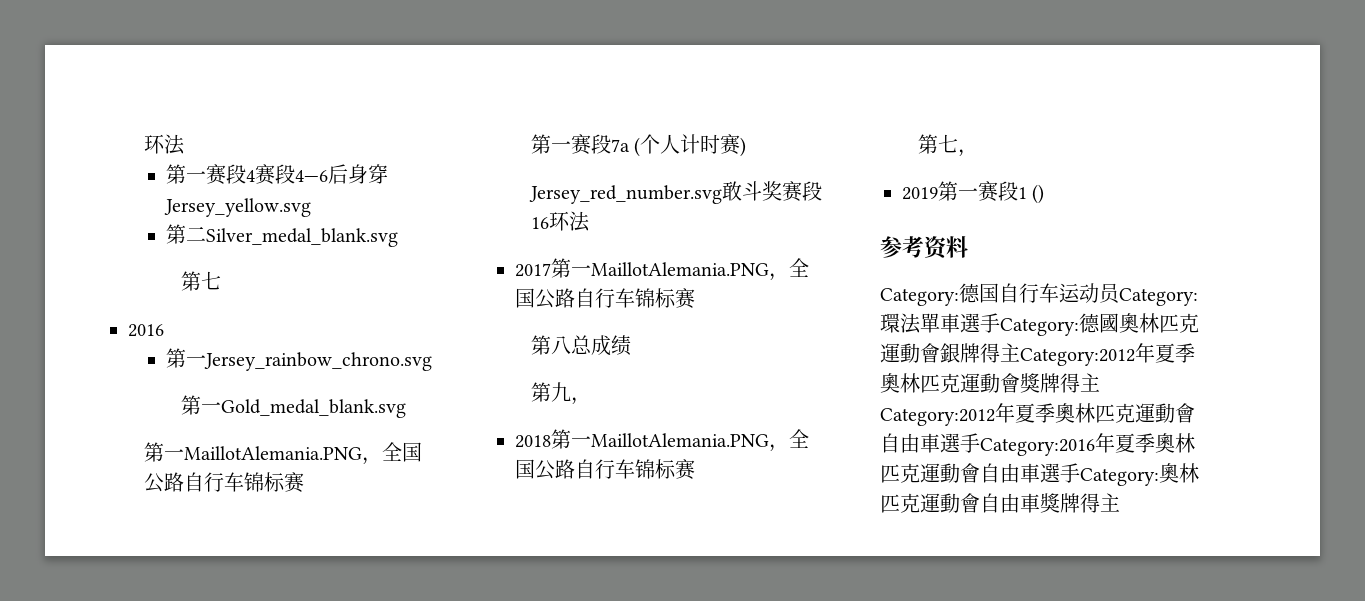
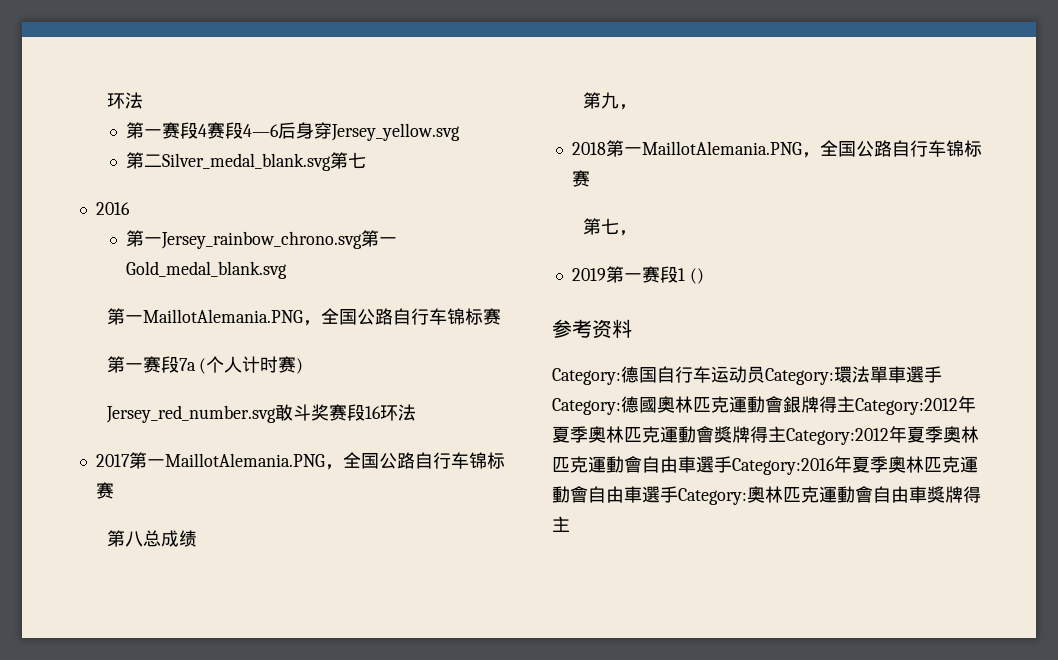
(398, 237) // -> (332, 162) none
(432, 361) // -> (363, 240) none

